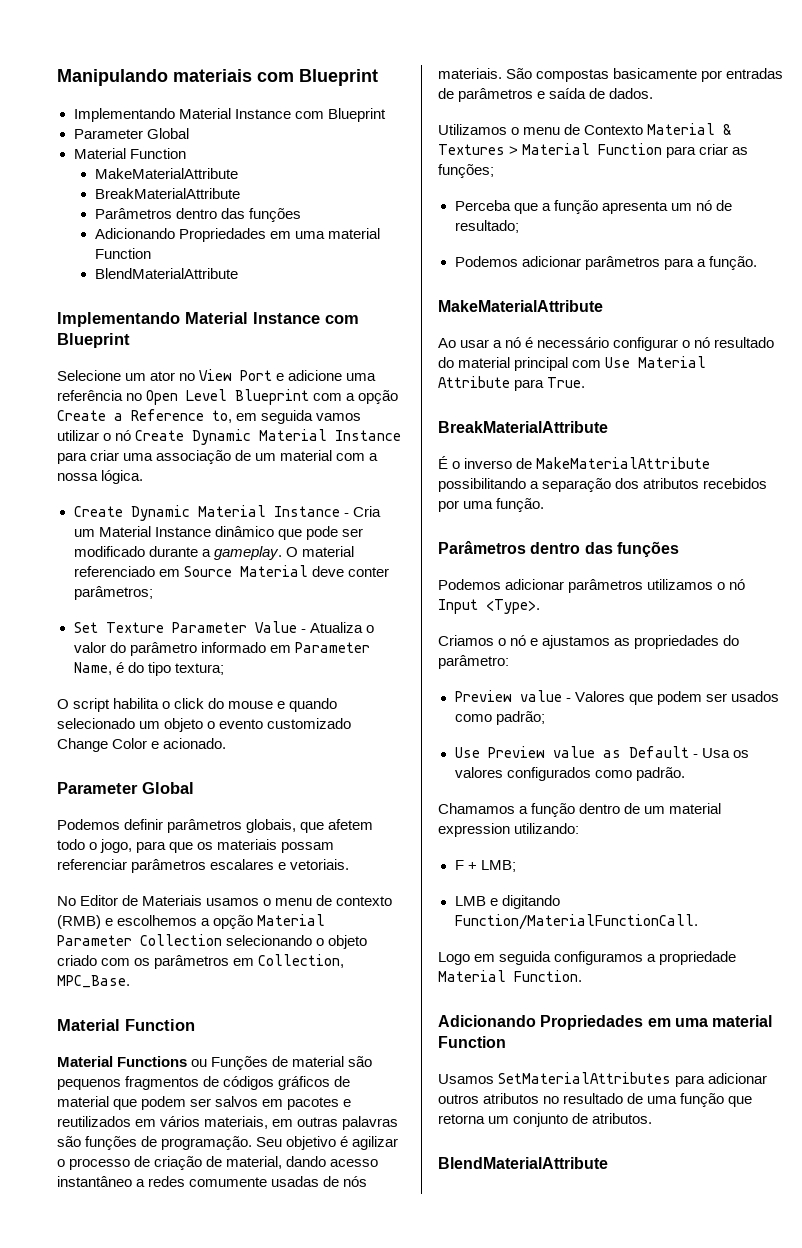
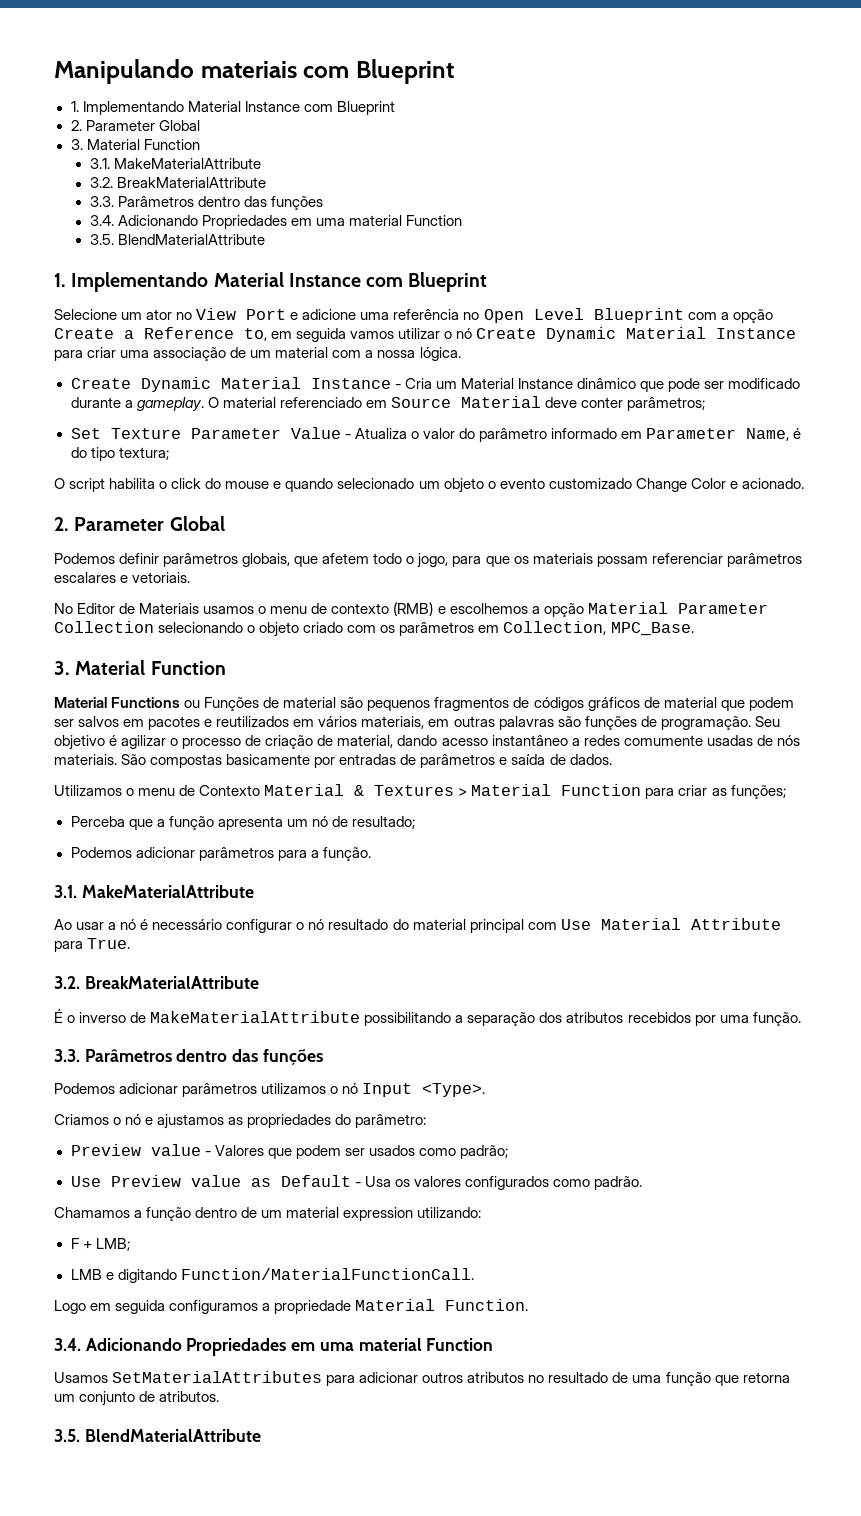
[73,108,386,122] [73,128,189,139] [73,148,186,159] [94,168,238,179] [94,188,240,199] [94,208,301,222] [94,228,380,242] [94,248,151,259] Implementando Material Instance com Blueprint // Parameter Global // Material Function // MakeMaterialAttribute // BreakMaterialAttribute // Parâmetros dentro das funções // Adicionando Propriedades em uma material Function // -> [70,101,395,115] [70,120,200,131] [70,139,200,150] [89,158,261,169] [89,177,266,188] [89,196,323,210] [89,215,462,229] [89,234,114,245] 1. Implementando Material Instance com Blueprint // 2. Parameter Global // 3. Material Function // 3.1. MakeMaterialAttribute // 3.2. BreakMaterialAttribute // 3.3. Parâmetros dentro das funções // 3.4. Adicionando Propriedades em uma material Function // 3.5.
(238, 273) none -> [54,273,66,287] 1.
(227, 743) none -> [54,517,69,531] 2.
(130, 981) none -> [54,661,70,675] 3.
(757, 263) none -> [54,885,77,898] 3.1.
(586, 382) none -> [54,976,80,989] 3.2.
(545, 505) none -> [54,1049,80,1062] 3.3.
(582, 976) none -> [54,1338,81,1351] 3.4.
(653, 1118) none -> [54,1429,80,1442] 3.5.

